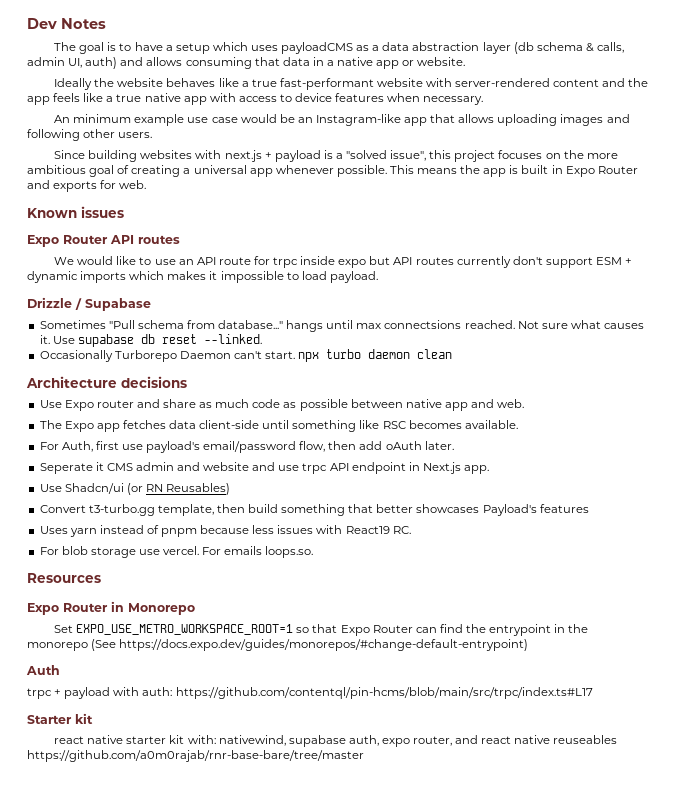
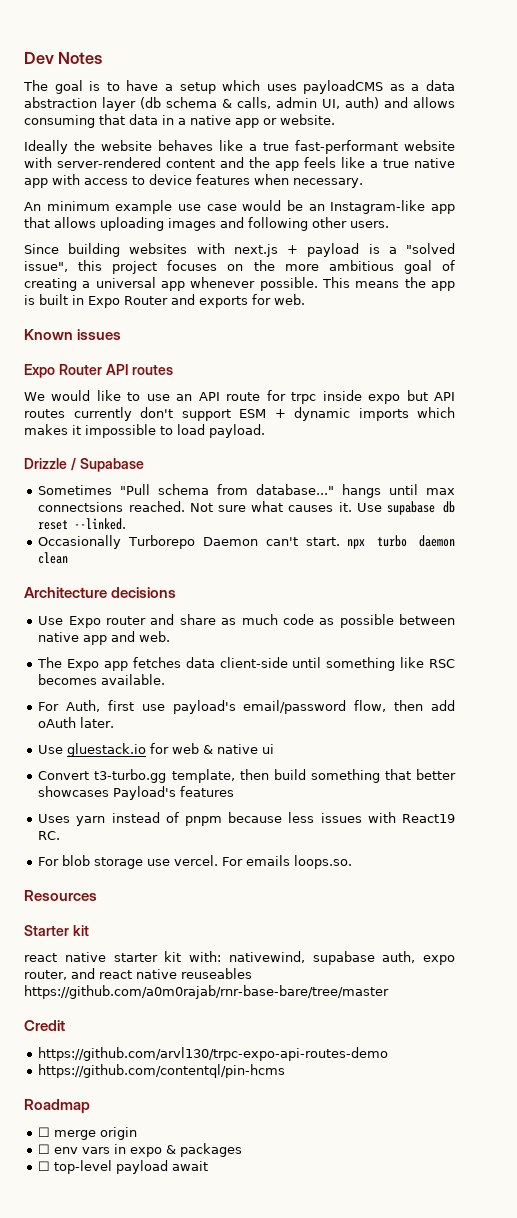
[39,462,490,474] [39,483,231,495] Seperate it CMS admin and website and use trpc API endpoint in Next.js app. // Use Shadcn/ui (or RN Reusables) -> [38,743,275,757] Use gluestack.io for web & native ui
[27,601,195,615] [54,624,589,636] [27,639,529,651] [26,665,60,675] [27,687,593,699] // Expo Router in Monorepo // Set EXPO_USE_METRO_WORKSPACE_ROOT=1 so that Expo Router can find the entrypoint in the monorepo (See https://docs.expo.dev/guides/monorepos/#change-default-entrypoint) // Auth // trpc + payload with auth: https://github.com/contentql/pin-hcms/blob/main/src/trpc/index.ts#L17 -> (97, 895) none
(364, 756) none -> [24,1020,65,1031] [38,1047,389,1061] [38,1064,286,1078] [24,1099,90,1113] [38,1127,138,1140] [38,1143,243,1157] [38,1160,209,1174] // Credit // https://github.com/arvl130/trpc-expo-api-routes-demo // https://github.com/contentql/pin-hcms // Roadmap // ☐ merge origin // ☐ env vars in expo & packages // ☐ top-level payload await

